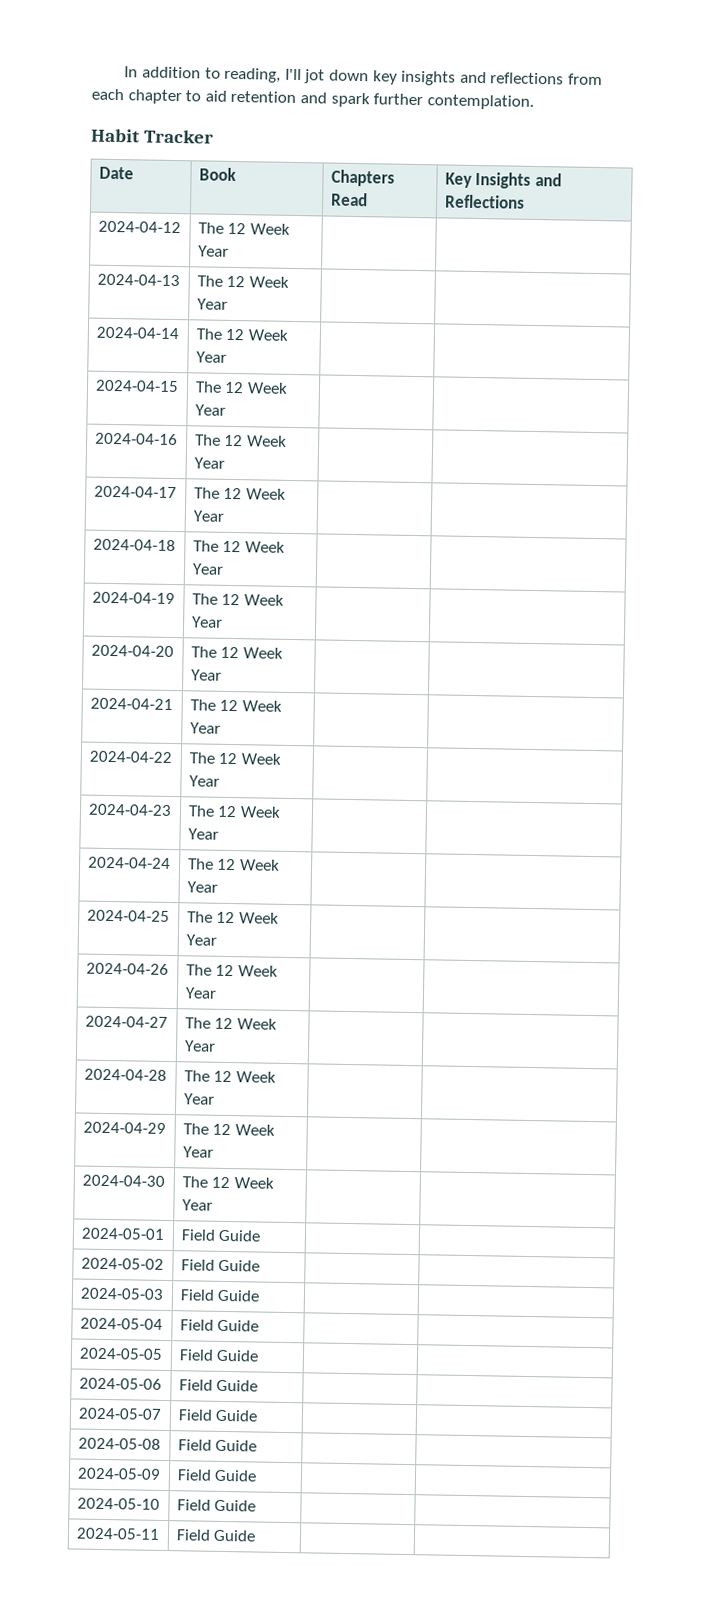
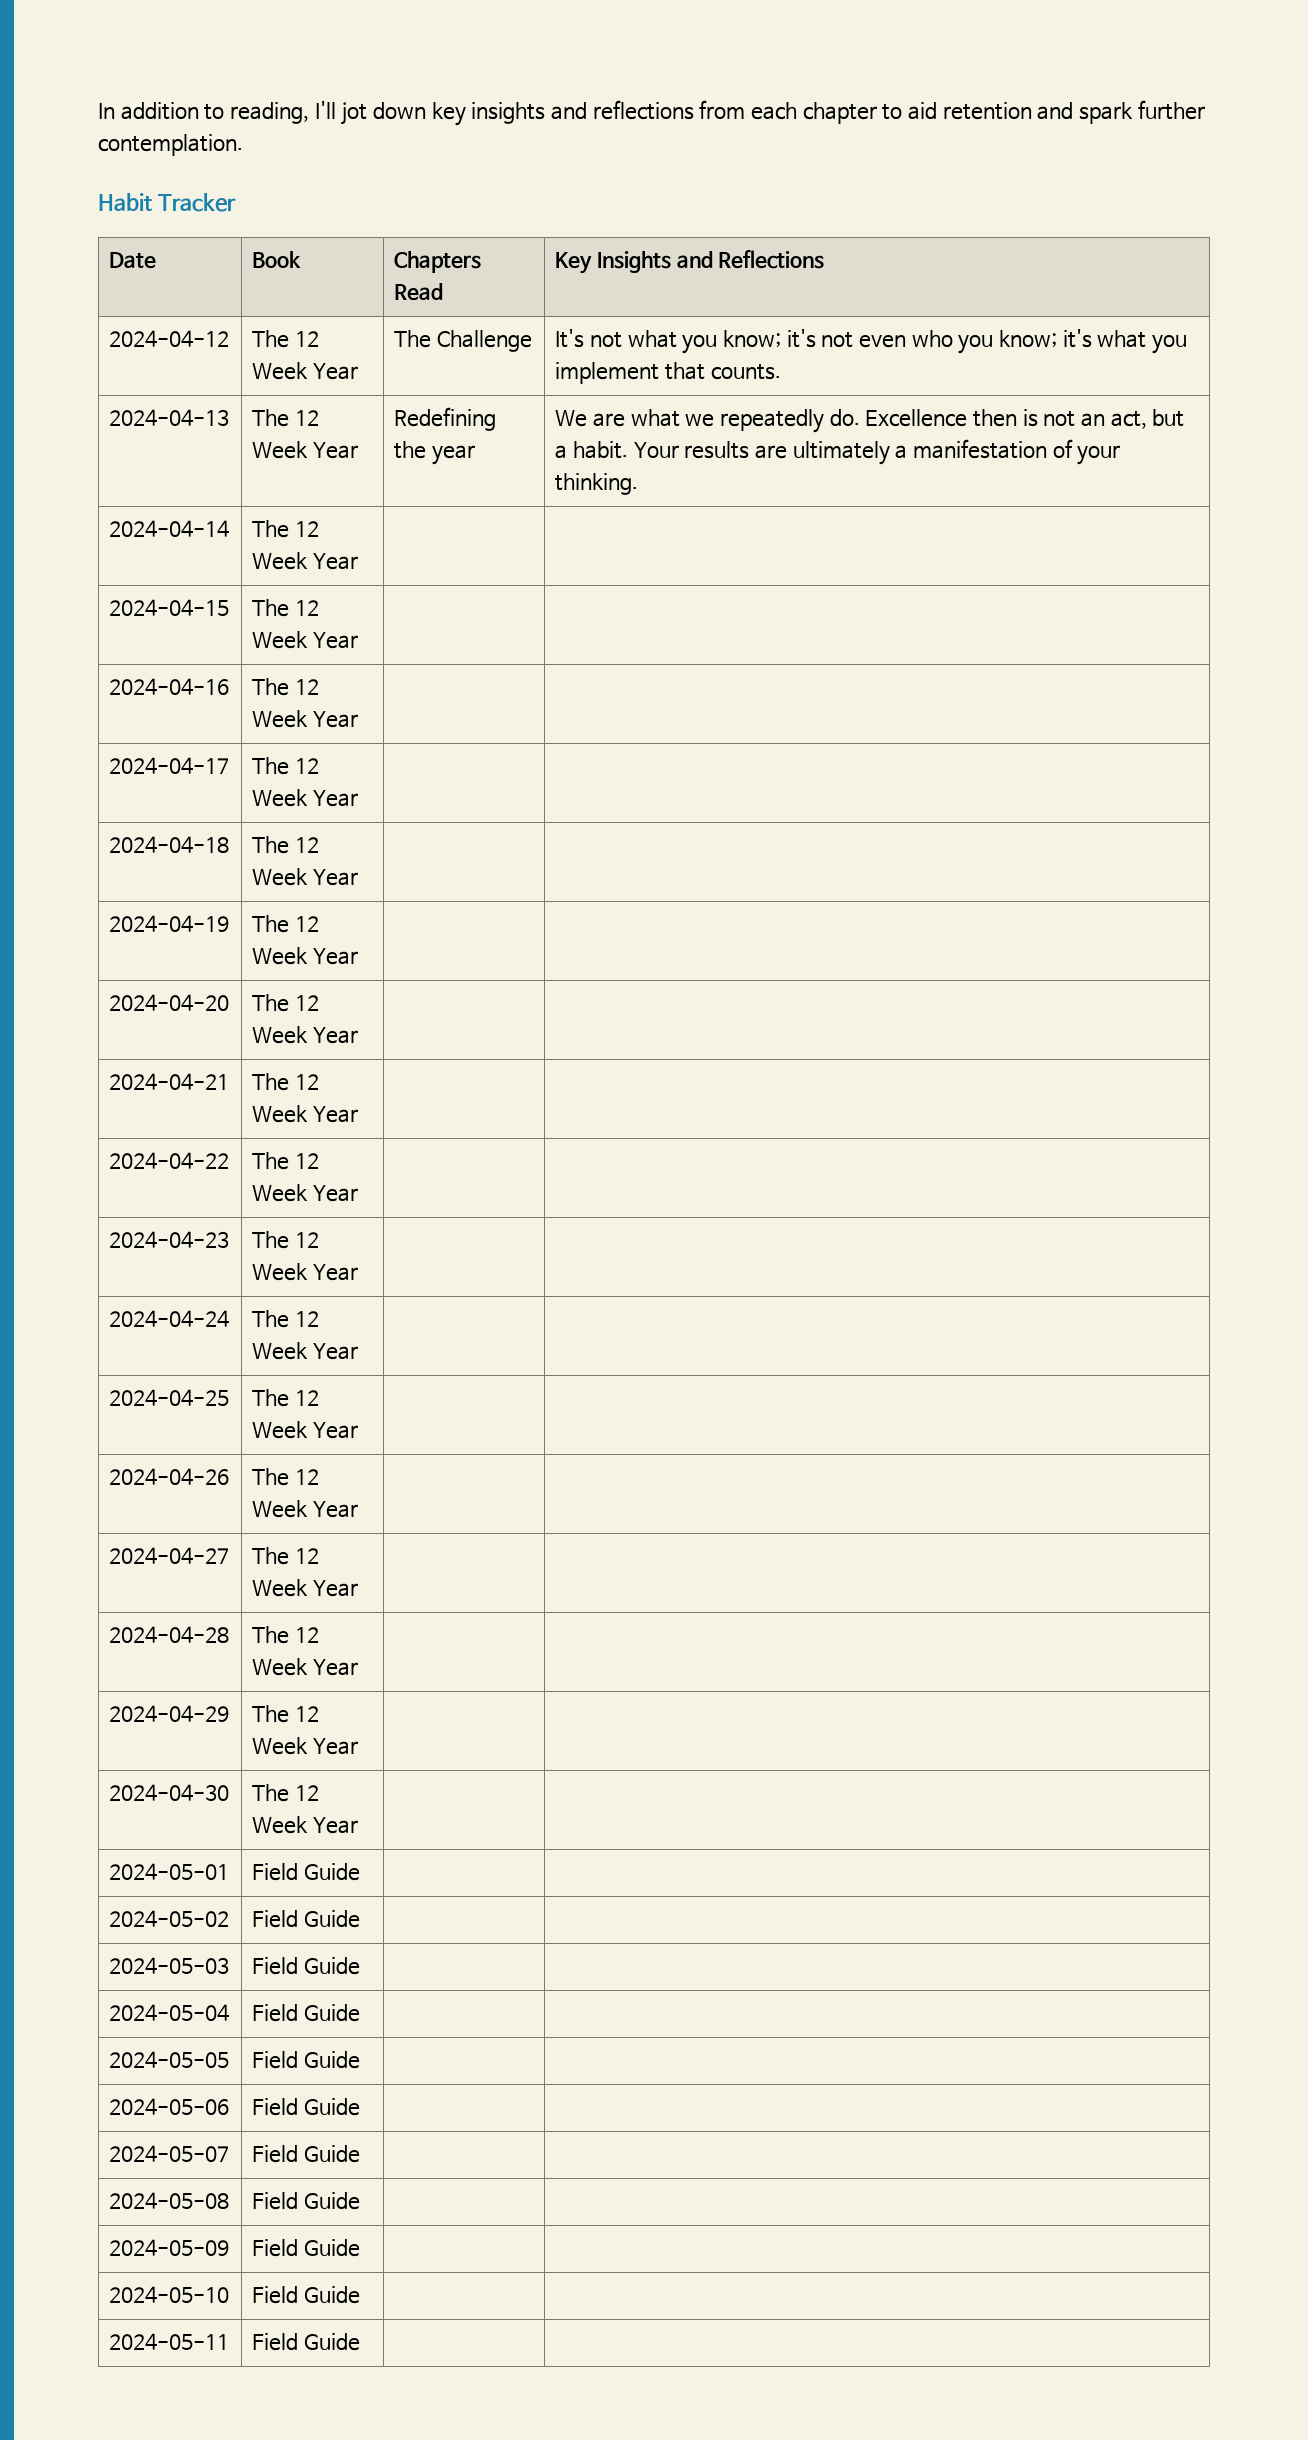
(229, 251) | -> [394,330,533,352] [555,329,1188,354] [555,362,781,384] The Challenge | It's not what you know; it's not even who you know; it's what you implement that counts.
(228, 304) | -> [394,407,497,431] [394,441,476,465] [555,409,1185,433] [555,439,1121,465] [555,473,639,495] Redefining the year | We are what we repeatedly do. Excellence then is not an act, but a habit. Your results are ultimately a manifestation of your thinking.

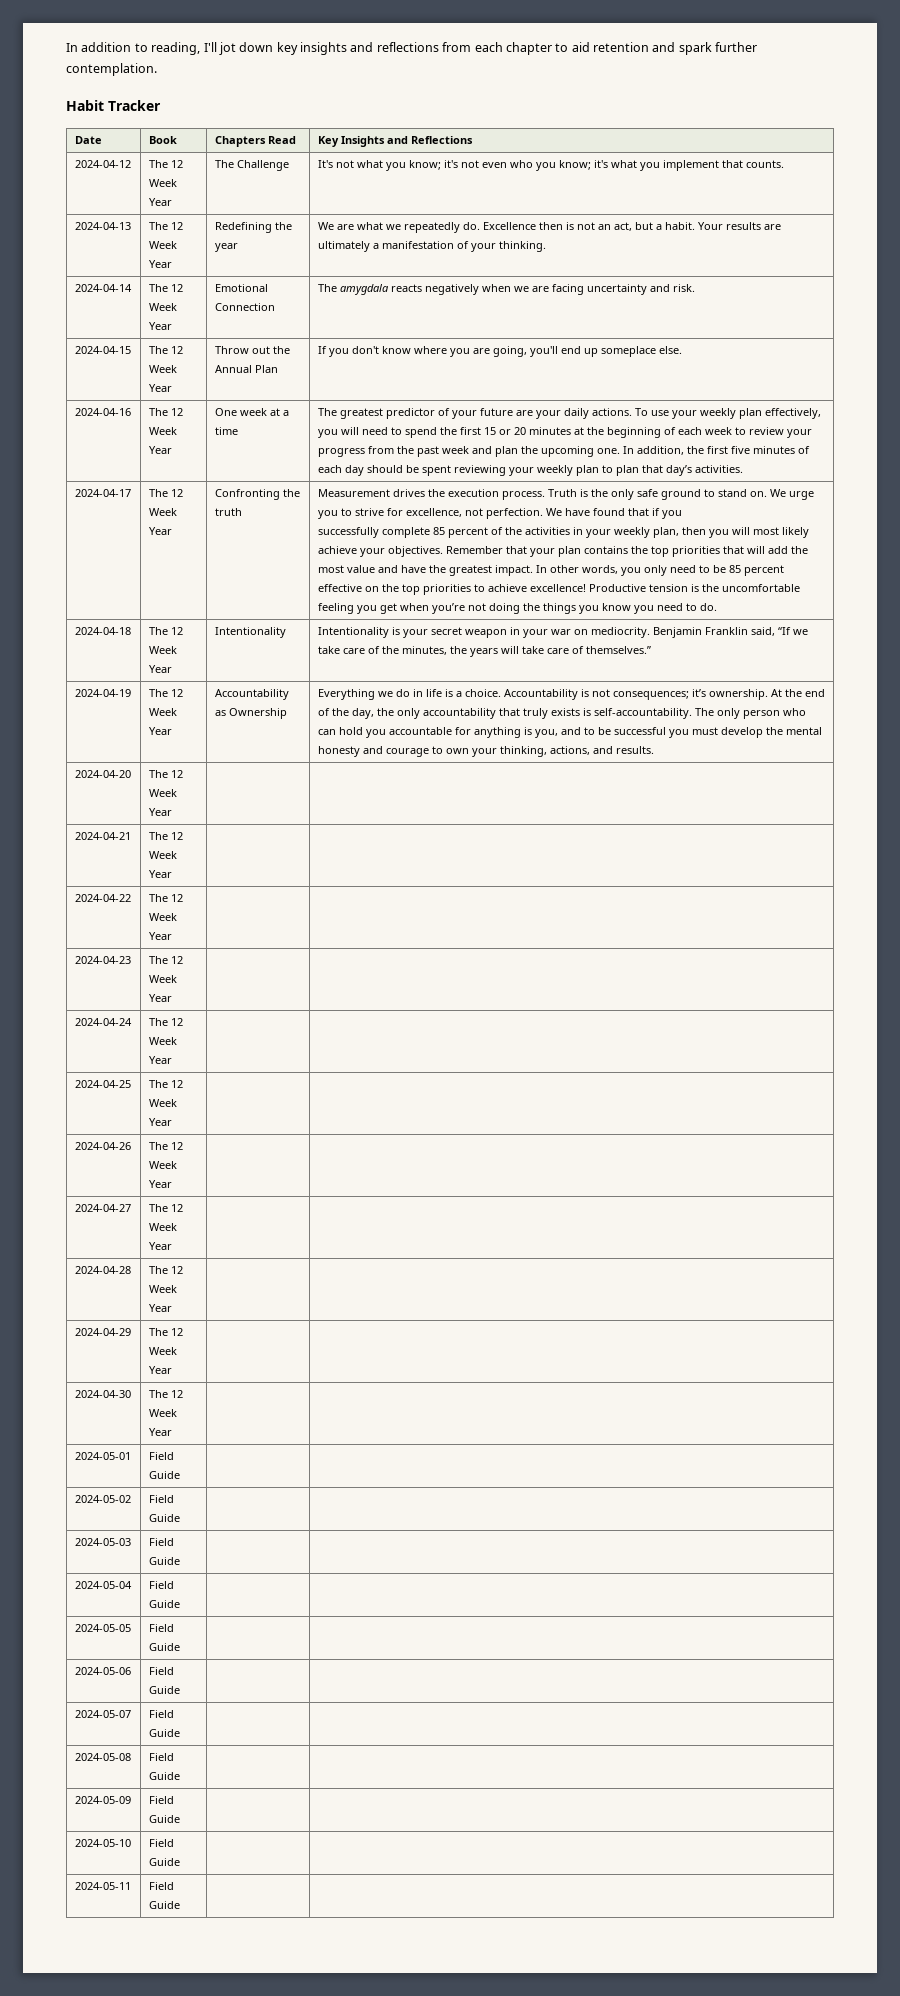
(359, 561) | -> [214,284,268,292] [214,303,275,311] [317,284,695,295] Emotional Connection | The amygdala reacts negatively when we are facing uncertainty and risk.
(359, 640) | -> [214,346,290,354] [214,365,278,373] [317,346,682,357] Throw out the Annual Plan | If you don't know where you are going, you'll end up someplace else.
(359, 719) | -> [214,408,289,416] [214,427,238,435] [317,408,821,419] [317,427,812,438] [317,446,810,457] [317,465,743,476] One week at a time | The greatest predictor of your future are your daily actions. To use your weekly plan effectively, you will need to spend the first 15 or 20 minutes at the beginning of each week to review your progress from the past week and plan the upcoming one. In addition, the first five minutes of each day should be spent reviewing your weekly plan to plan that day’s activities.
(359, 798) | -> [214,489,300,500] [214,508,242,516] [317,489,814,500] [317,508,682,519] [317,527,809,538] [317,546,808,557] [317,565,784,576] [317,584,800,595] [317,603,717,614] Confronting the truth | Measurement drives the execution process. Truth is the only safe ground to stand on. We urge you to strive for excellence, not perfection. We have found that if you // successfully complete 85 percent of the activities in your weekly plan, then you will most likely achieve your objectives. Remember that your plan contains the top priorities that will add the most value and have the greatest impact. In other words, you only need to be 85 percent effective on the top priorities to achieve excellence! Productive tension is the uncomfortable feeling you get when you’re not doing the things you know you need to do.
(359, 877) | -> [214,627,286,638] [317,627,808,638] [317,646,651,657] Intentionality | Intentionality is your secret weapon in your war on mediocrity. Benjamin Franklin said, “If we take care of the minutes, the years will take care of themselves.”
(359, 956) | -> [214,689,289,700] [214,708,287,719] [317,689,825,700] [317,708,806,719] [317,727,822,738] [317,746,654,757] Accountability as Ownership | Everything we do in life is a choice. Accountability is not consequences; it’s ownership. At the end of the day, the only accountability that truly exists is self-accountability. The only person who can hold you accountable for anything is you, and to be successful you must develop the mental honesty and courage to own your thinking, actions, and results.

